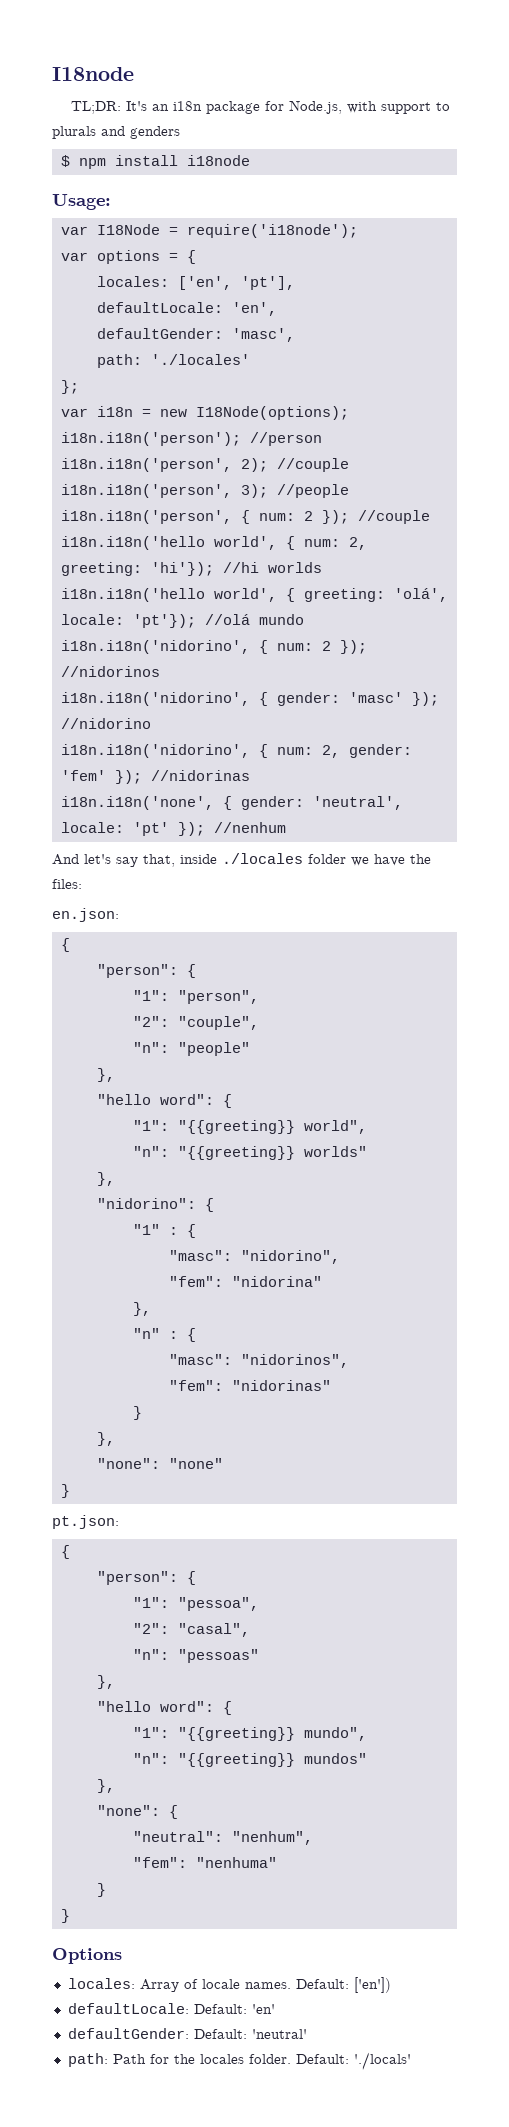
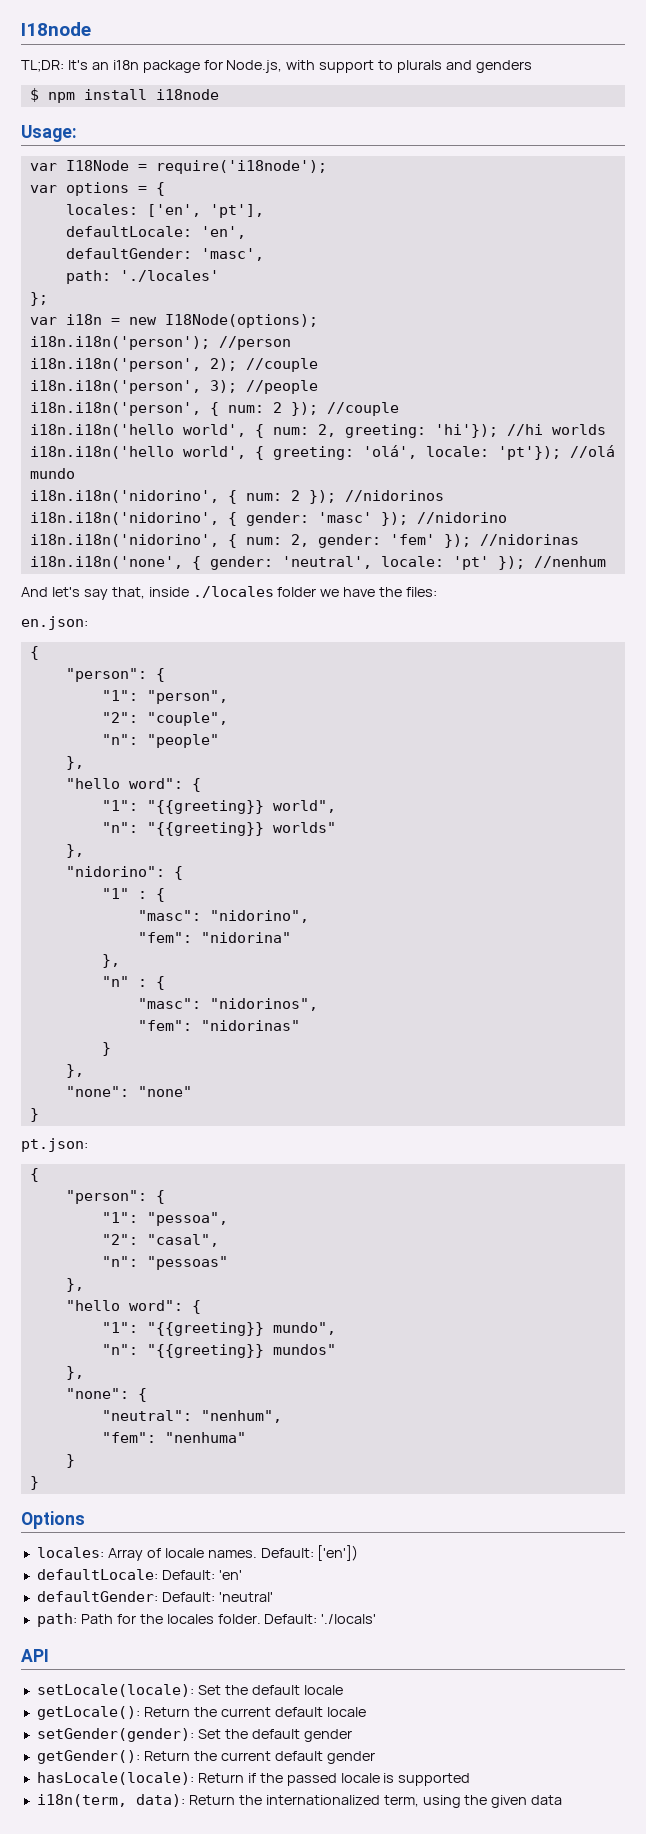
(411, 2061) none -> [21,1649,49,1662] [36,1684,343,1697] [36,1706,366,1720] [36,1728,352,1742] [36,1750,375,1764] [36,1772,471,1786] [36,1794,563,1808] // API // setLocale(locale): Set the default locale // getLocale(): Return the current default locale // setGender(gender): Set the default gender // getGender(): Return the current default gender // hasLocale(locale): Return if the passed locale is supported // i18n(term, data): Return the internationalized term, using the given data

